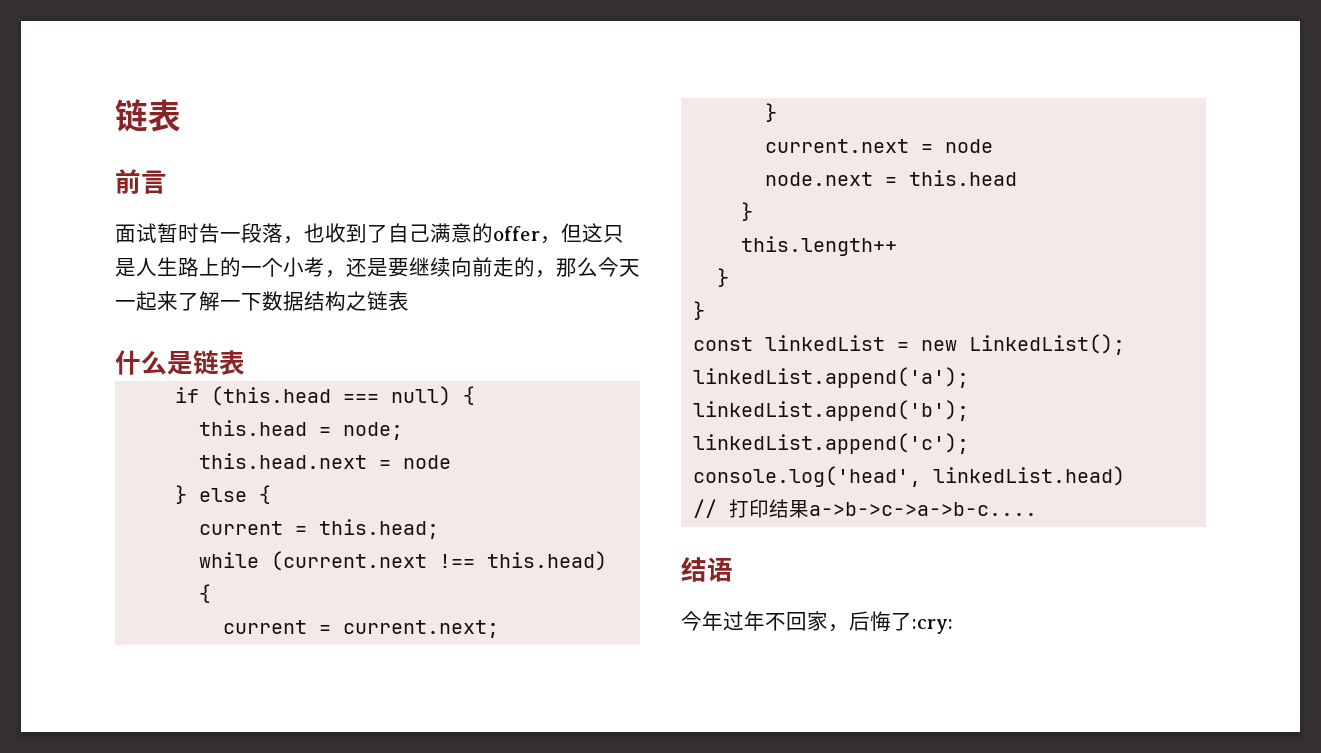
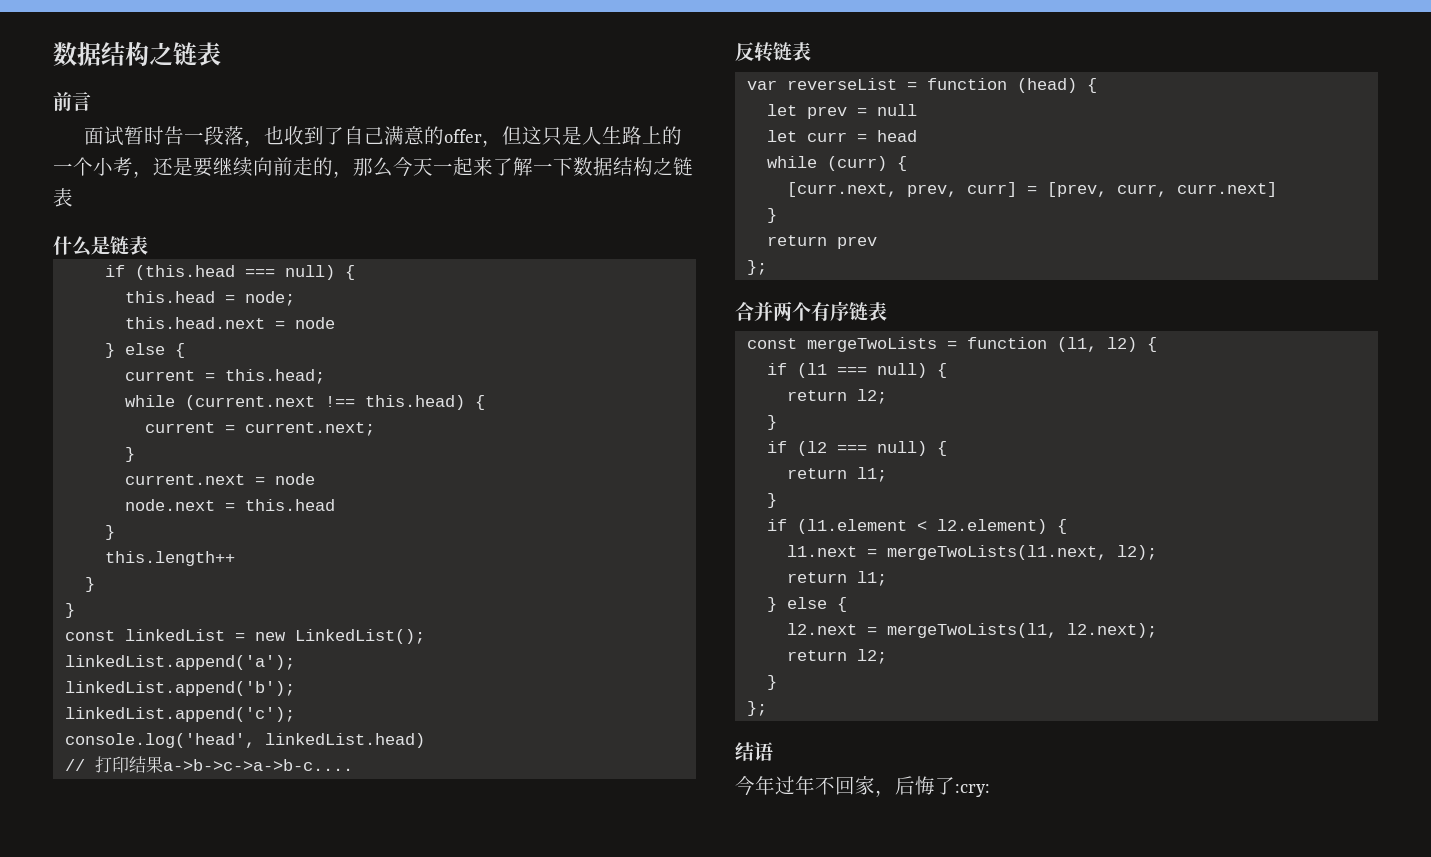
(115, 115) none -> [53,42,173,66] 数据结构之
(1038, 509) none -> [735,42,811,62] [746,78,1097,93] [766,104,917,119] [766,130,917,142] [766,156,907,171] [786,182,1277,197] [766,208,777,223] [766,235,877,249] [746,260,767,275] [735,301,887,321] [746,337,1157,352] [766,363,947,378] [786,389,887,404] [766,415,777,430] [766,441,947,456] [786,467,887,482] [766,493,777,508] [766,519,1067,534] [786,545,1157,560] [786,571,887,586] [766,597,847,612] [786,623,1157,638] [786,649,887,664] [766,675,777,690] [746,701,767,716] // 反转链表 // var reverseList = function (head) { // let prev = null // let curr = head // while (curr) { // [curr.next, prev, curr] = [prev, curr, curr.next] // } // return prev // }; // 合并两个有序链表 // const mergeTwoLists = function (l1, l2) { // if (l1 === null) { // return l2; // } // if (l2 === null) { // return l1; // } // if (l1.element < l2.element) { // l1.next = mergeTwoLists(l1.next, l2); // return l1; // } else { // l2.next = mergeTwoLists(l1, l2.next); // return l2; // } // };

